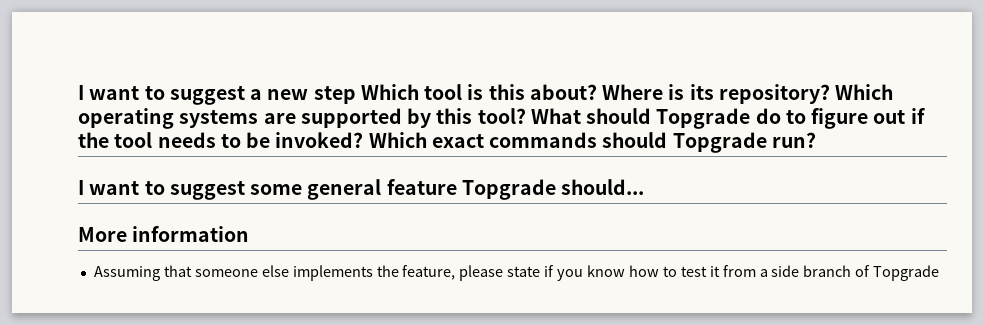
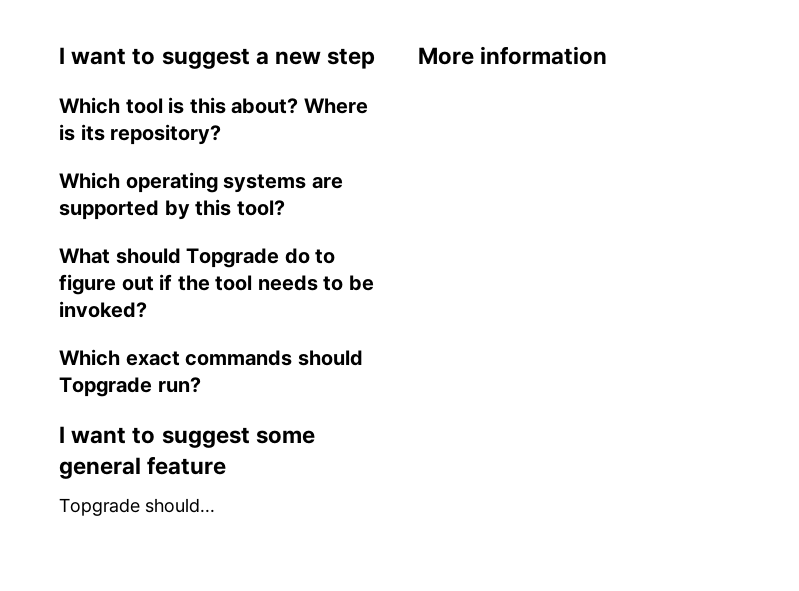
(356, 95) none -> (376, 58) //
(830, 94) none -> (222, 134) //
(526, 116) none -> (285, 208) //
(364, 140) none -> (147, 309) //
(457, 187) none -> (227, 465) //
[93,265,940,281] // Assuming that someone else implements the feature, please state if you know how to test it from a side branch of Topgrade -> (608, 55) none

